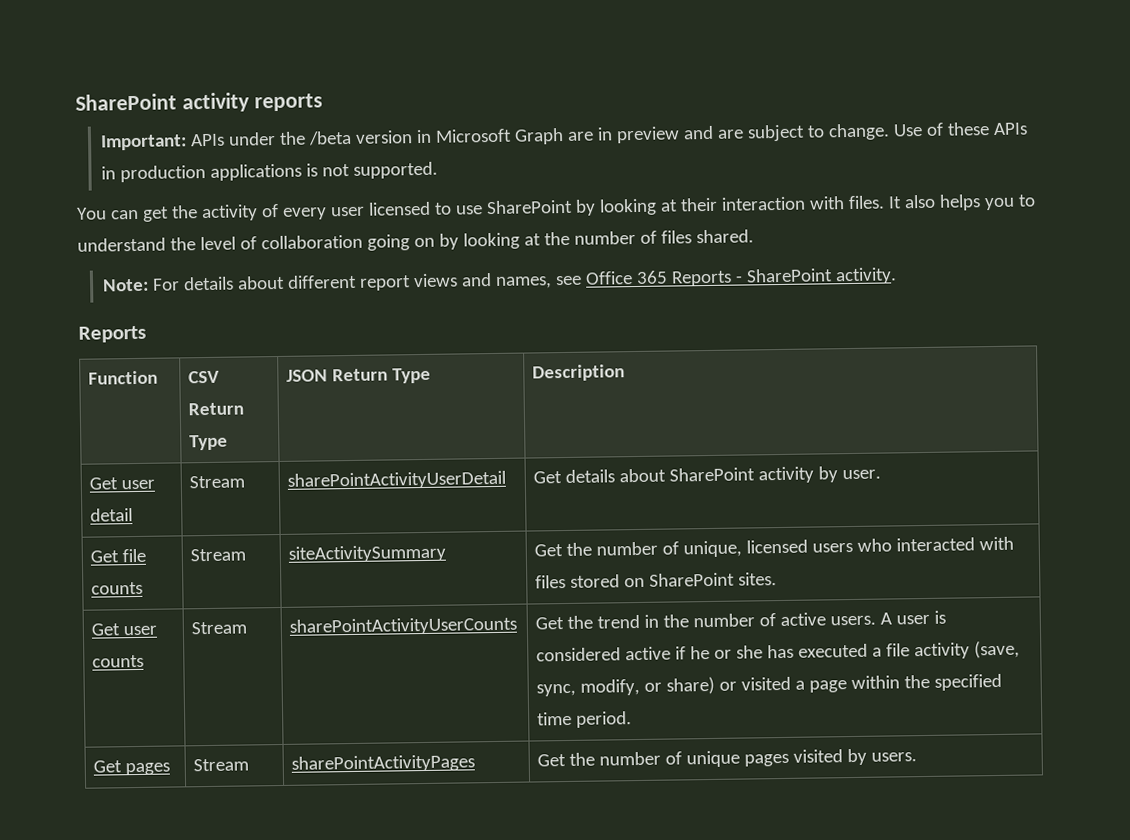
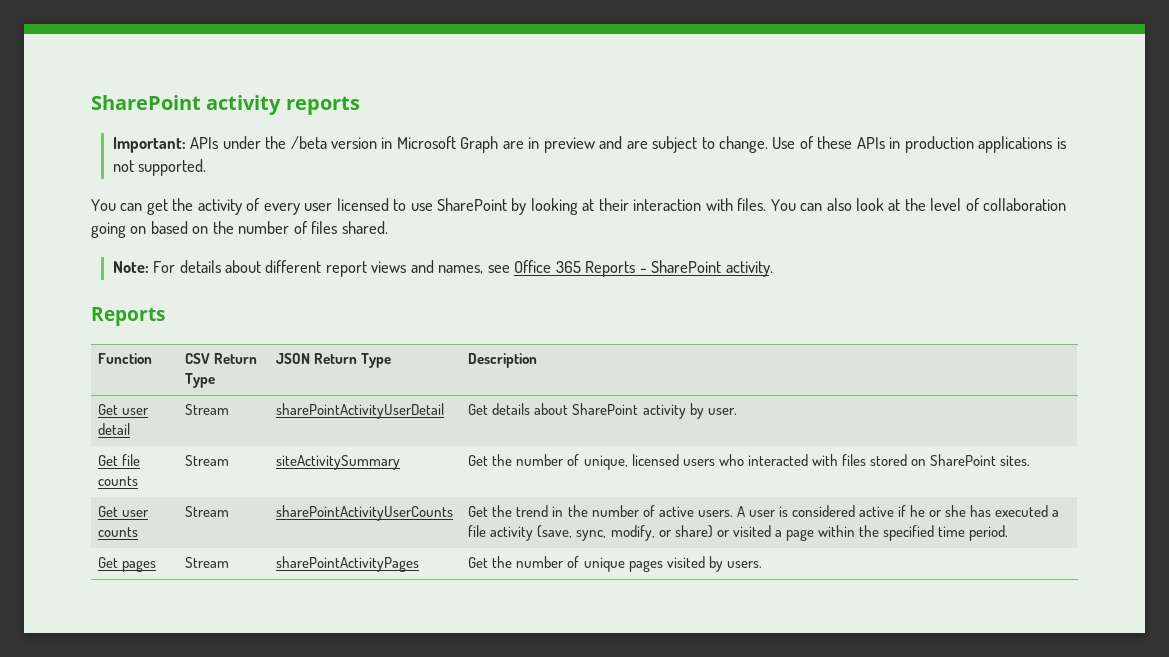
[887,194,1036,211] [77,237,166,252] It also helps you to understand -> [770,198,901,211] You can also look at
[438,232,541,250] by looking at -> [150,221,209,234] based on

